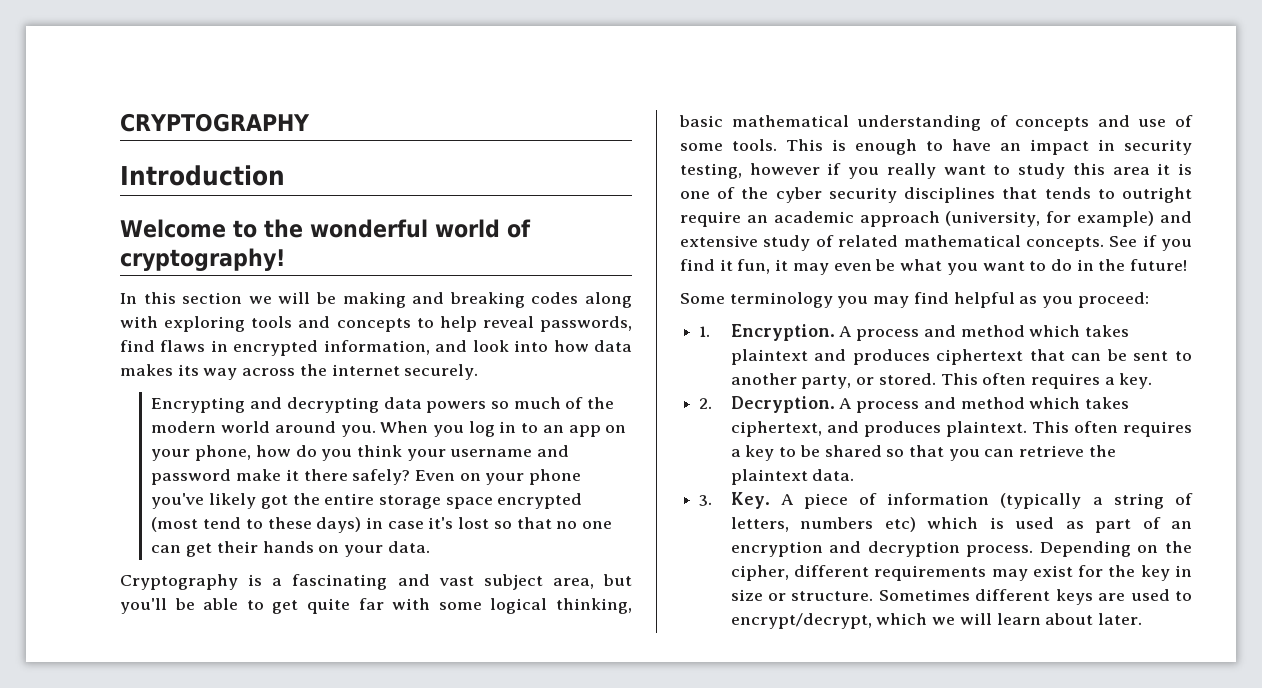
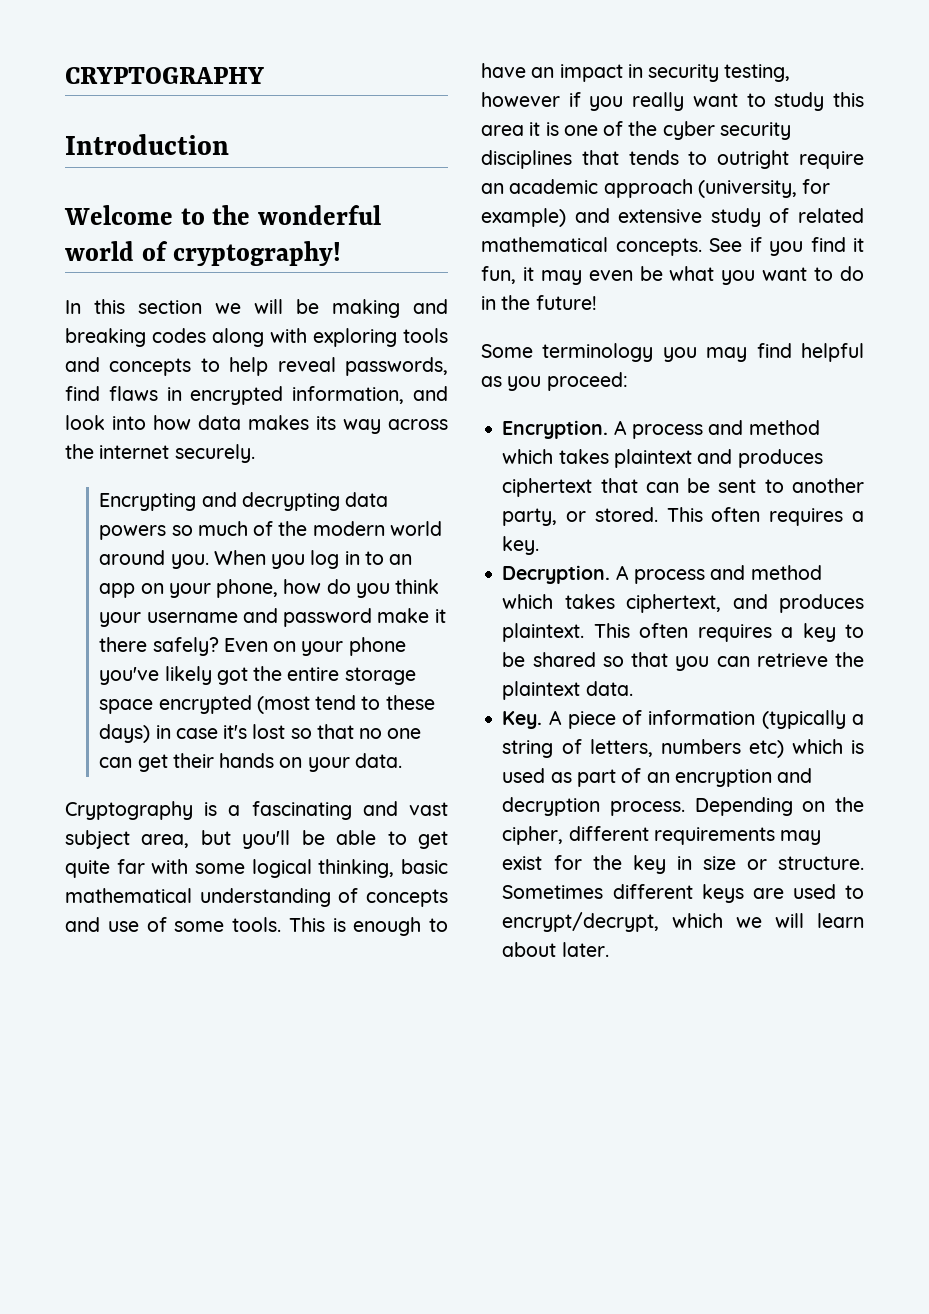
[699,326,711,337] 1. -> (628, 381) none
[699,398,713,409] 2. -> (540, 545) none
[699,495,713,506] 3. -> (633, 688) none

